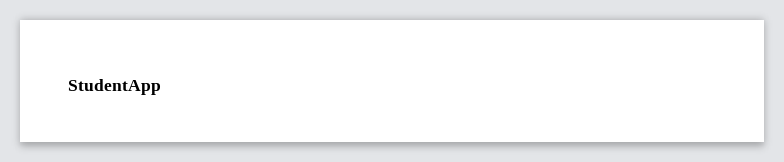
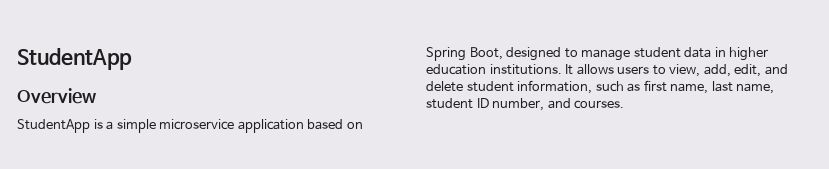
[68,79,161,95] StudentApp -> [17,48,132,70] [17,88,96,104] [17,119,363,133] [426,47,769,61] [426,64,788,77] [426,80,775,94] [426,98,625,111] StudentApp // Overview // StudentApp is a simple microservice application based on Spring Boot, designed to manage student data in higher education institutions. It allows users to view, add, edit, and delete student information, such as first name, last name, student ID number, and courses.

